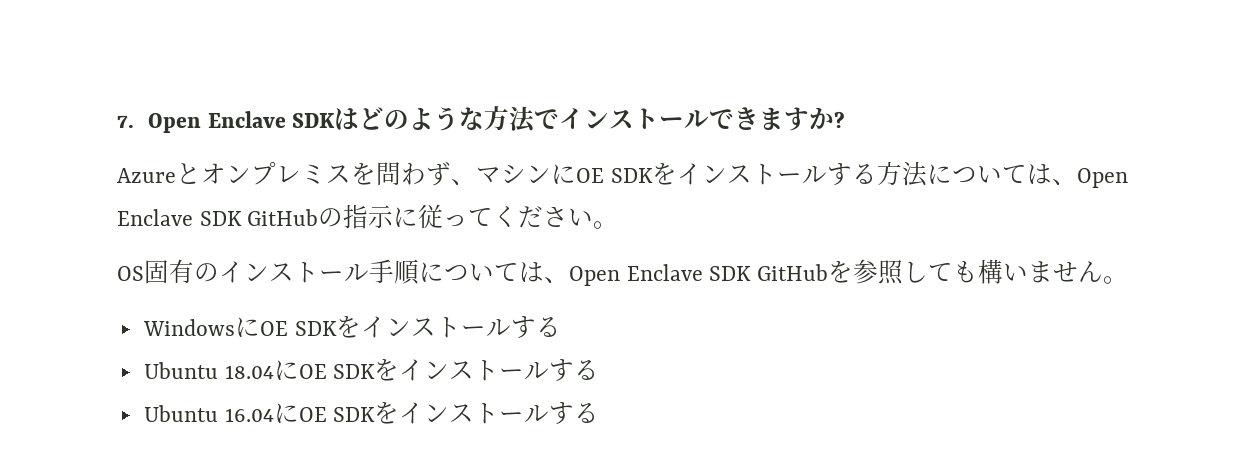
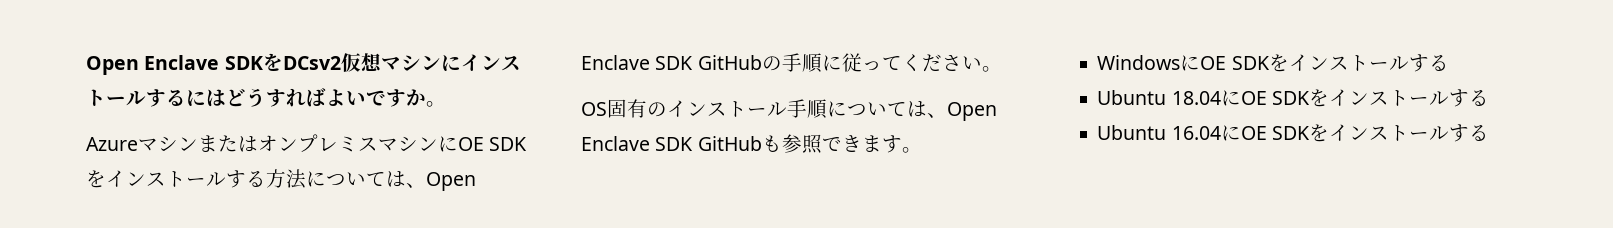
[117,106,846,133] [117,163,201,184] 7. Open Enclave SDKはどのような方法でインストールできますか? // Azureと -> [86,53,521,75] [86,88,446,107] [86,135,258,152] Open Enclave SDKをDCsv2仮想マシンにインストールするにはどうすればよいですか。 // Azureマシンまたは
[351,161,476,186] を問わず、 -> (378, 144) none
[343,204,394,229] 指示 -> [781,53,822,73] 手順
[827,259,1103,285] を参照しても構いません -> [761,134,902,154] も参照できます

